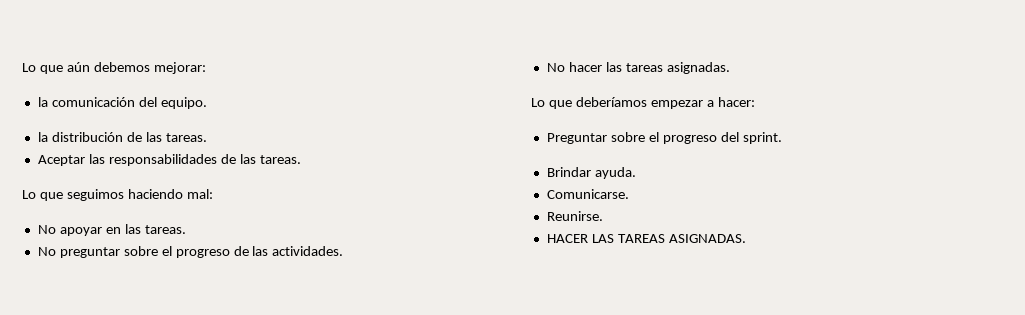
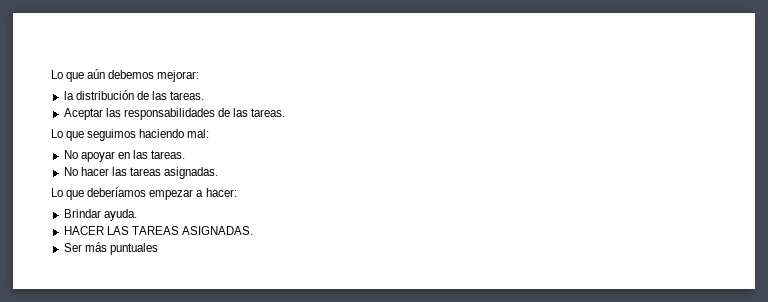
[37,97,207,109] // la comunicación del equipo. -> (200, 76) none
[37,246,344,258] // No preguntar sobre el progreso de las actividades. -> (186, 154) none
[546,132,782,144] // Preguntar sobre el progreso del sprint. -> (237, 192) none
[546,189,629,199] [546,211,603,221] // Comunicarse. // Reunirse. -> (137, 215) none
(746, 238) none -> [63,242,158,255] // Ser más puntuales

